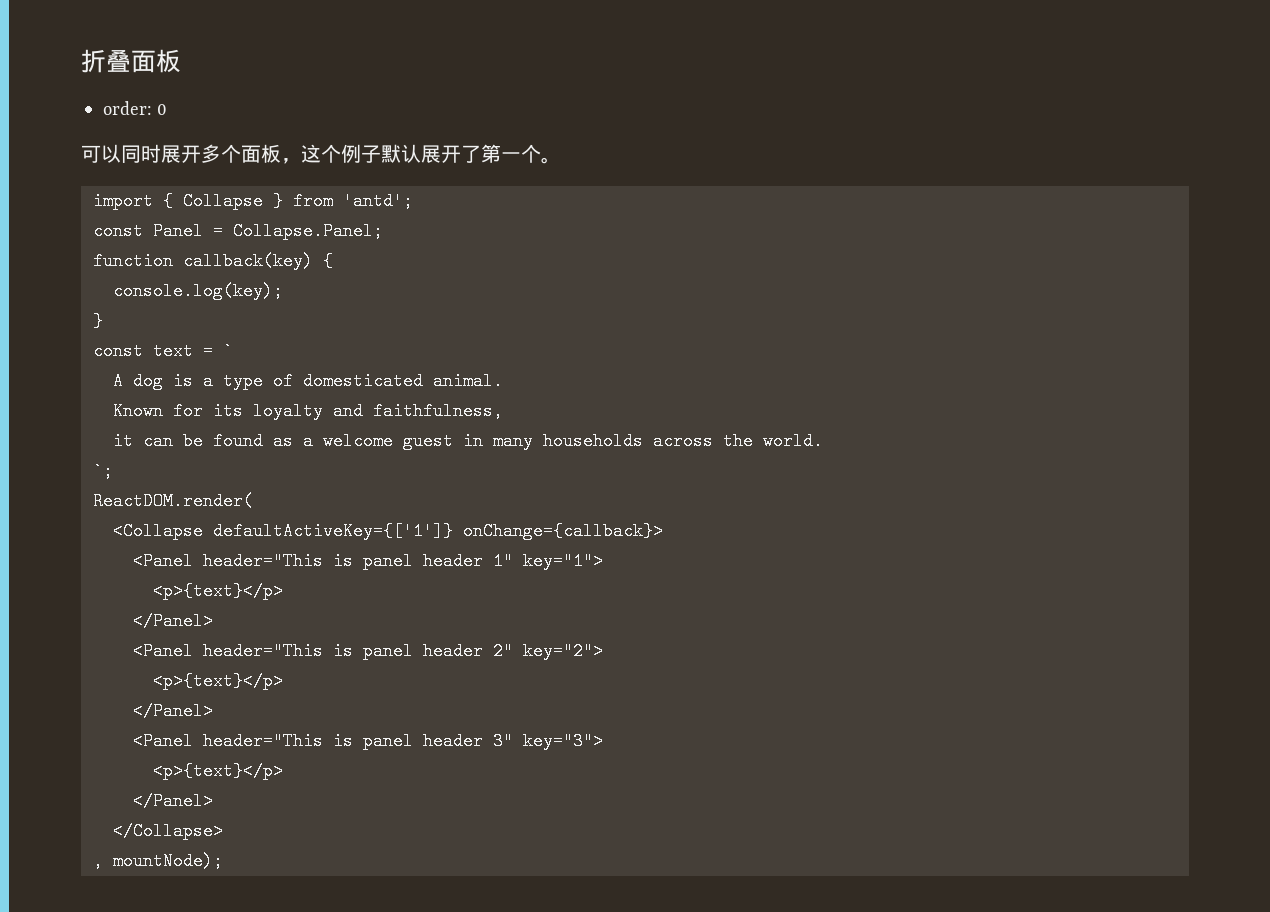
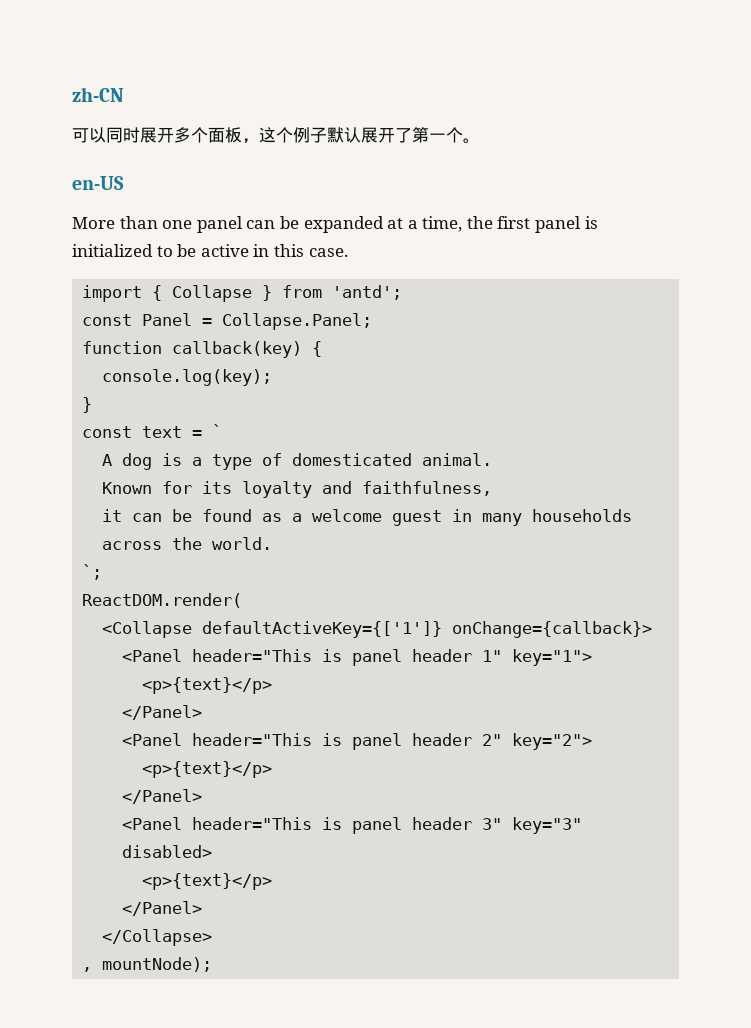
[81,49,181,73] [103,101,168,115] 折叠面板 // order: 0 -> [72,87,124,102] zh-CN
(561, 160) none -> [72,176,124,190] [72,216,598,233] [72,244,348,257] // en-US // More than one panel can be expanded at a time, the first panel is initialized to be active in this case.
[523,732,603,750] key="3"> -> [512,817,583,834] [122,845,213,858] key="3" disabled>

